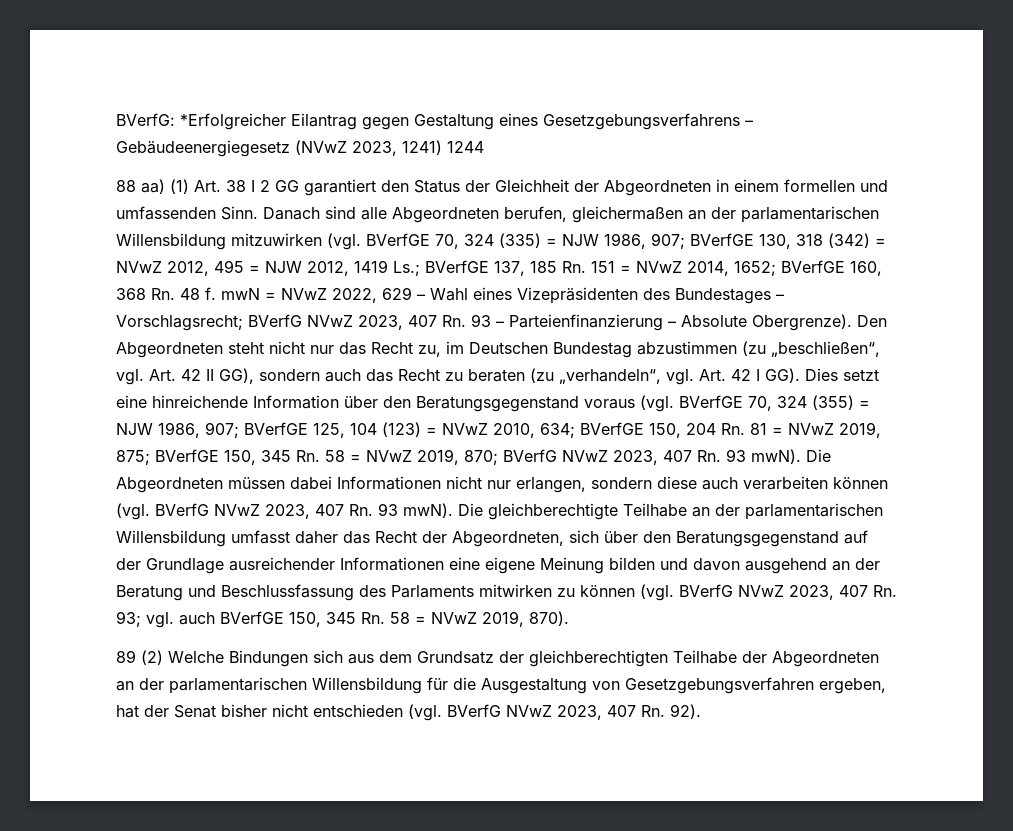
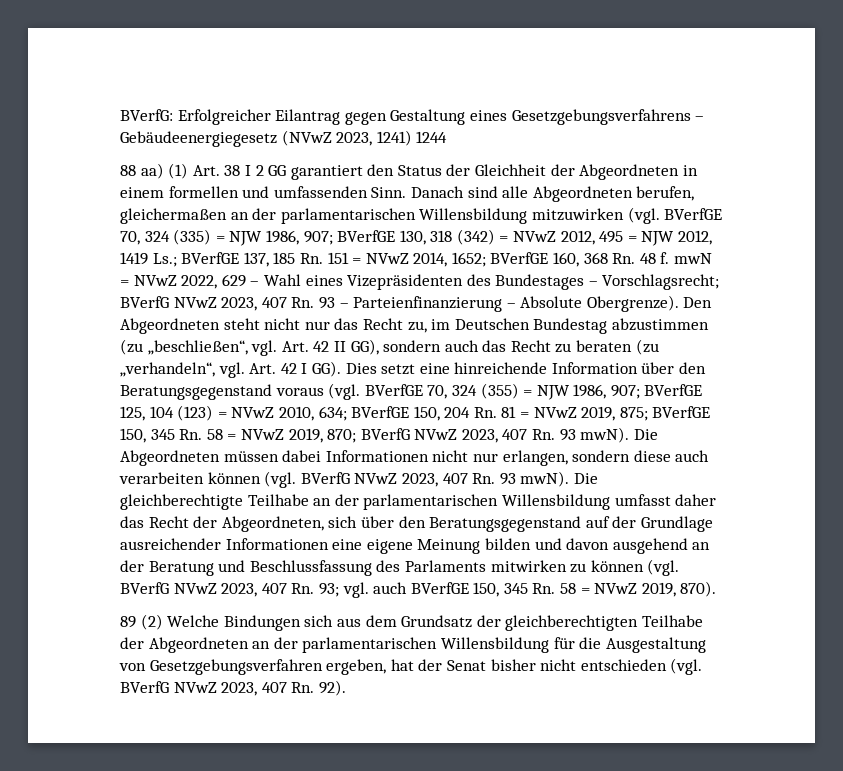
[180,113,286,130] *Erfolgreicher -> [177,109,271,125] Erfolgreicher

